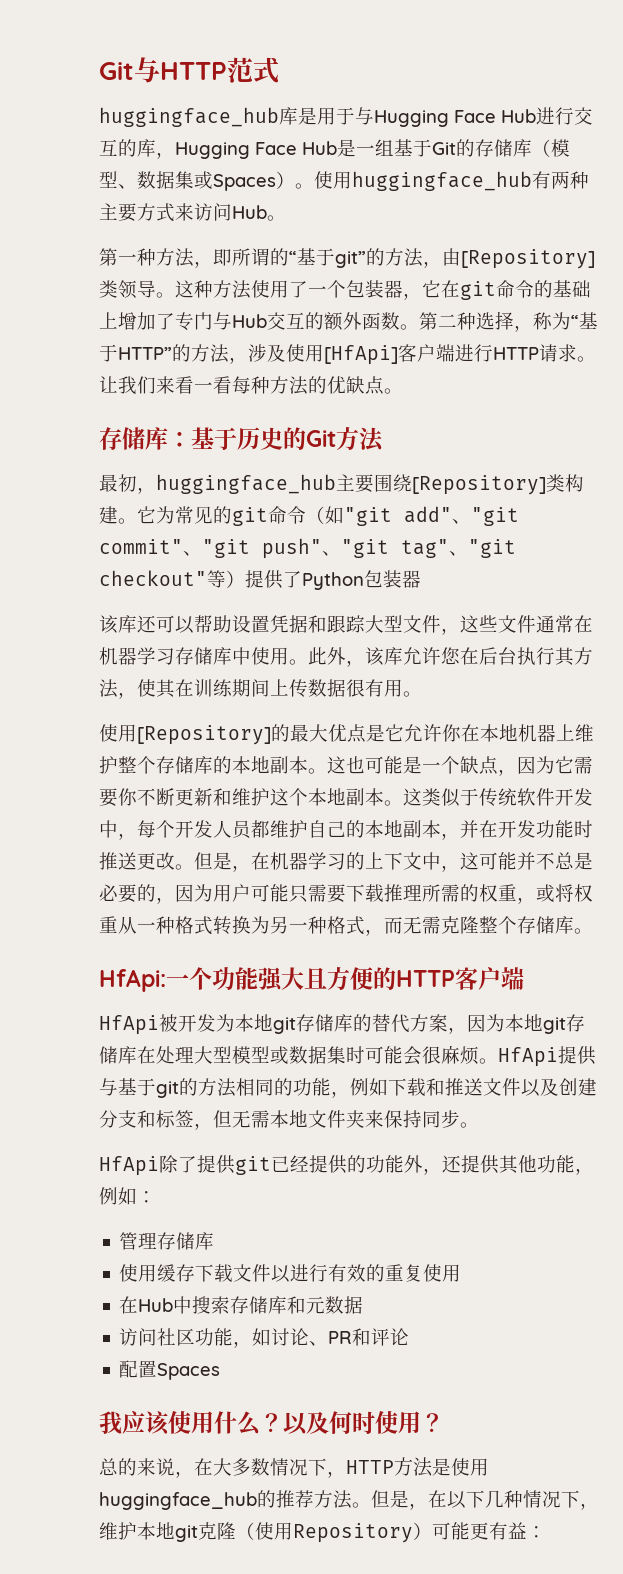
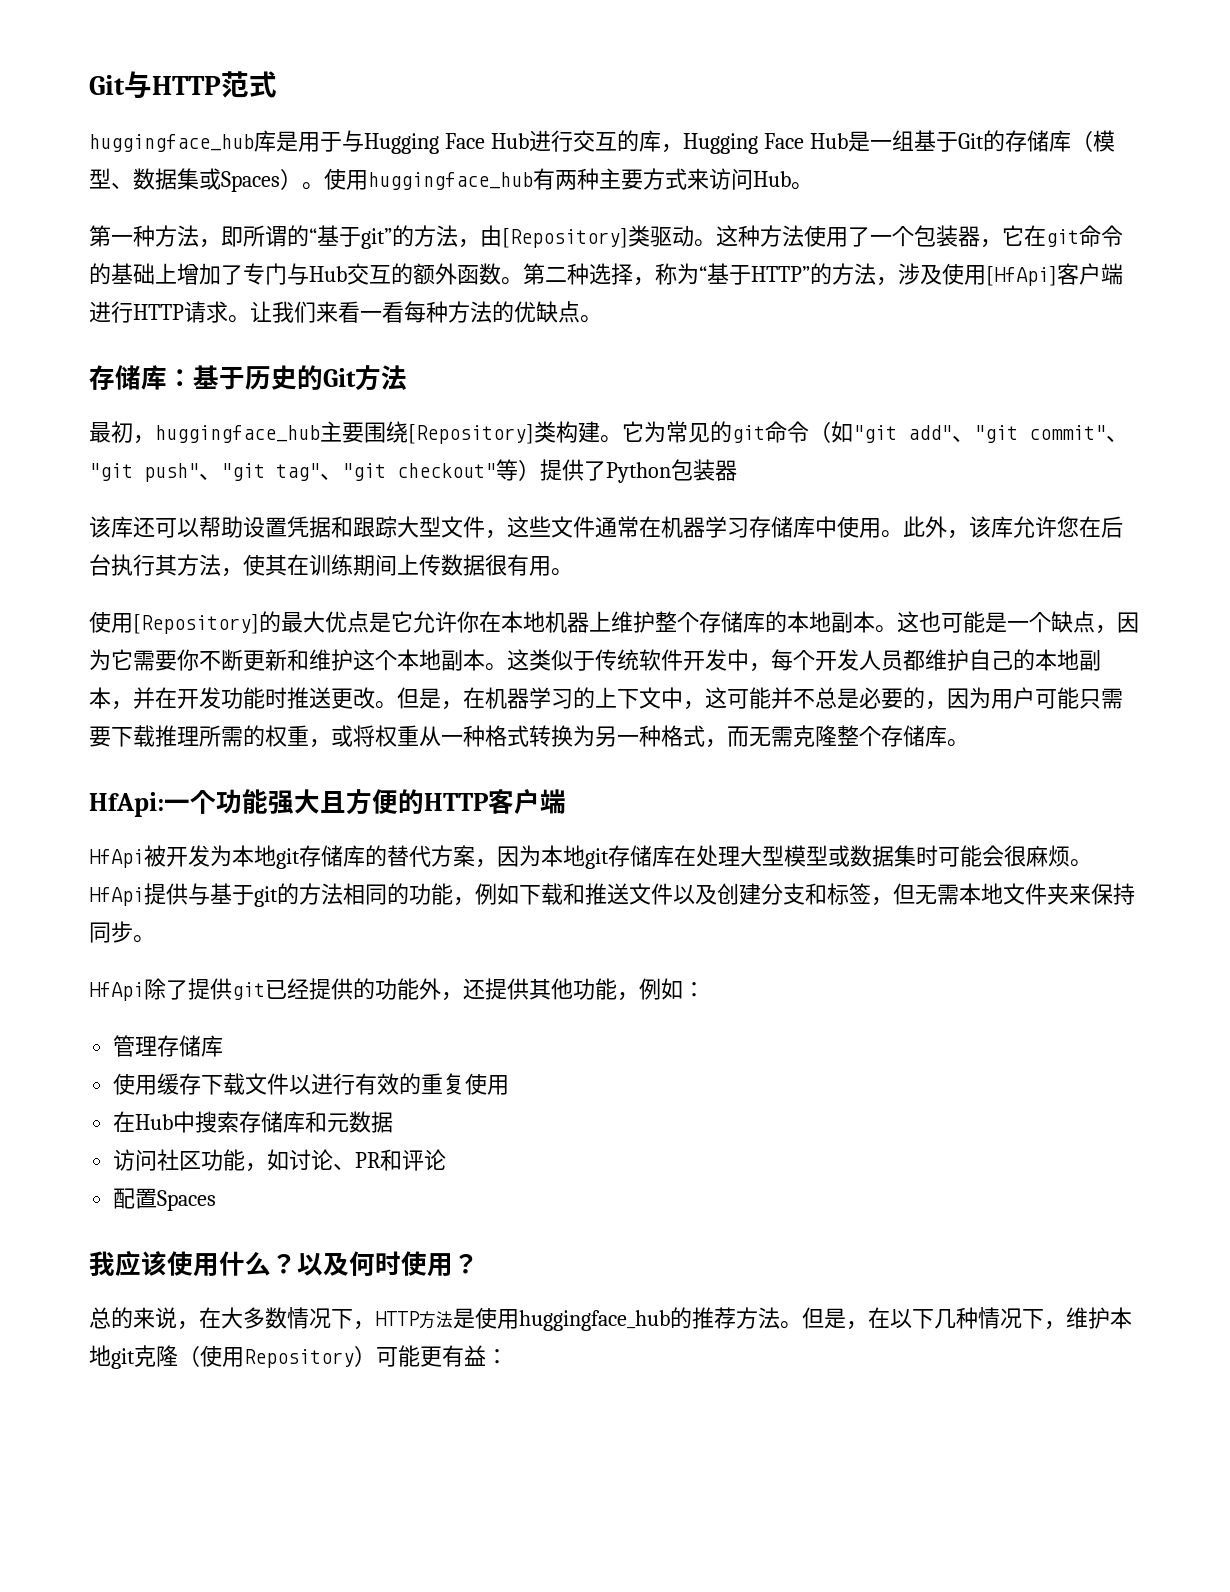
[118,280,156,299] 领导 -> [650,225,694,247] 驱动

